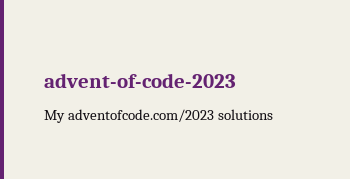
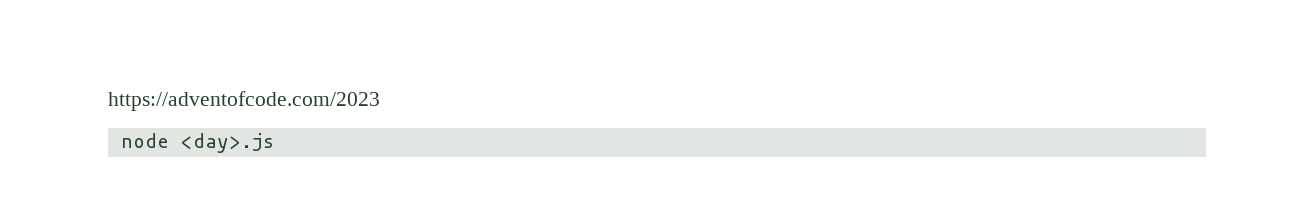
[44,73,236,88] [44,109,273,123] advent-of-code-2023 // My adventofcode.com/2023 solutions -> [108,91,380,111] [120,133,274,153] https://adventofcode.com/2023 // node <day>.js

